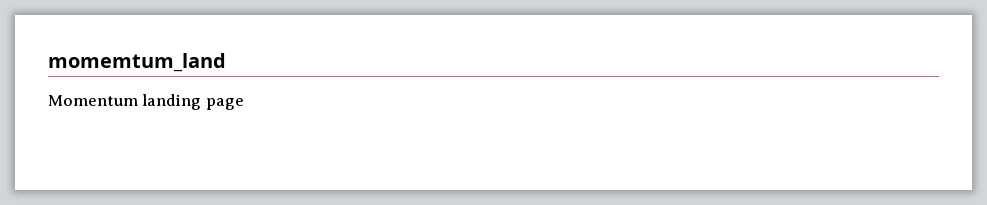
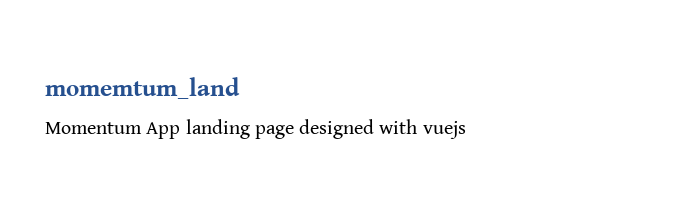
(138, 100) none -> [146,122,181,139] App
(244, 104) none -> [299,119,466,139] designed with vuejs

